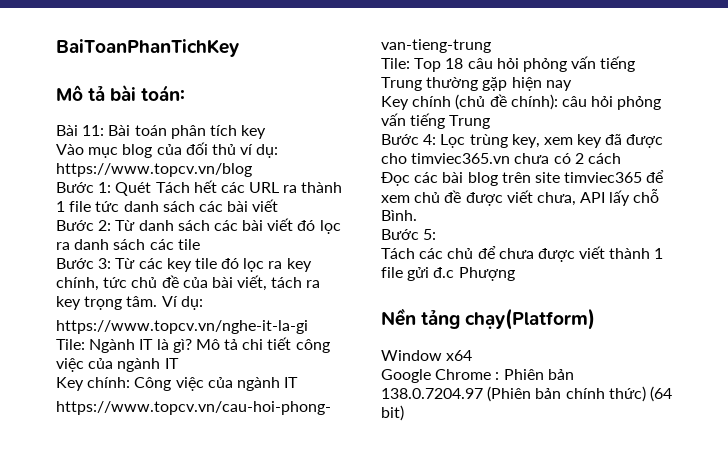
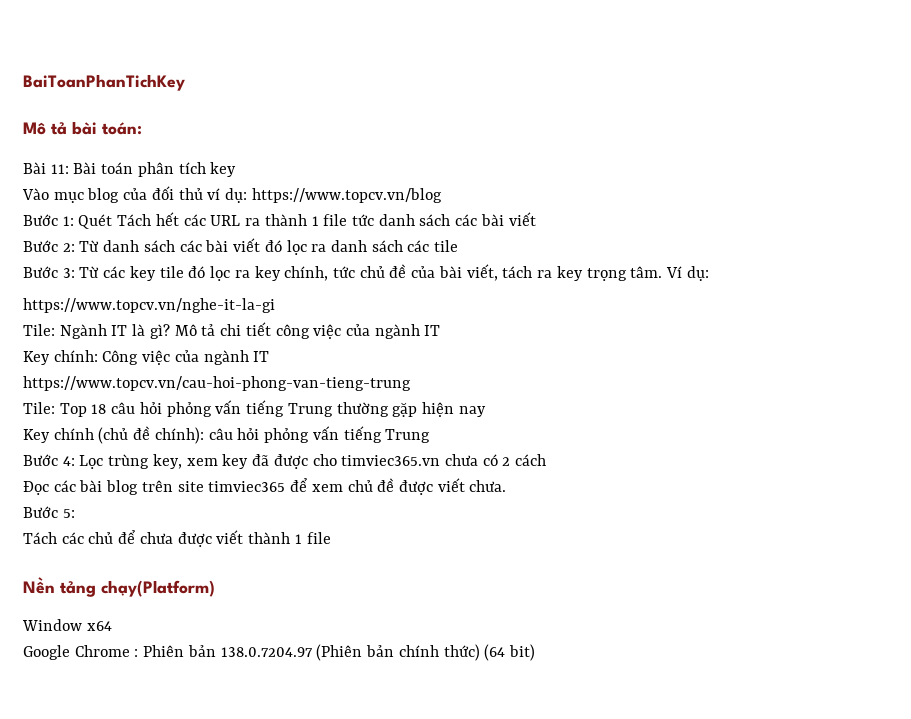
[536,189,660,206] [381,210,417,221] chưa, API lấy chỗ Bình. -> [469,480,507,492] chưa.
[407,267,515,281] gửi đ.c Phượng -> (331, 538) none

